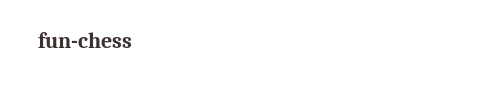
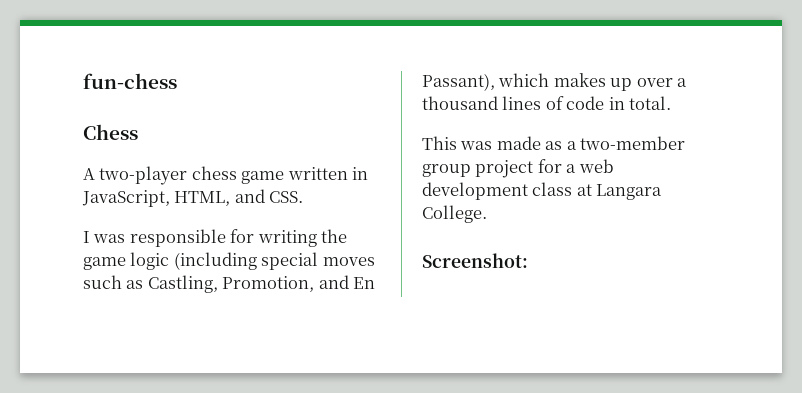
(132, 40) none -> [83,124,138,140] [83,166,369,185] [82,189,304,207] [83,229,348,247] [83,252,375,270] [83,275,376,293] [422,73,688,91] [422,96,672,110] [422,136,686,150] [422,159,614,178] [422,182,663,200] [422,205,487,223] [422,253,528,268] // Chess // A two-player chess game written in JavaScript, HTML, and CSS. // I was responsible for writing the game logic (including special moves such as Castling, Promotion, and En Passant), which makes up over a thousand lines of code in total. // This was made as a two-member group project for a web development class at Langara College. // Screenshot:

